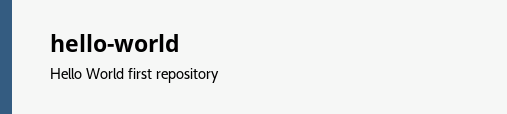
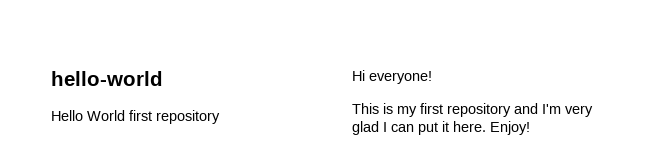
(219, 75) none -> [352,70,432,84] [352,103,593,117] [352,121,530,135] // Hi everyone! // This is my first repository and I'm very glad I can put it here. Enjoy!

